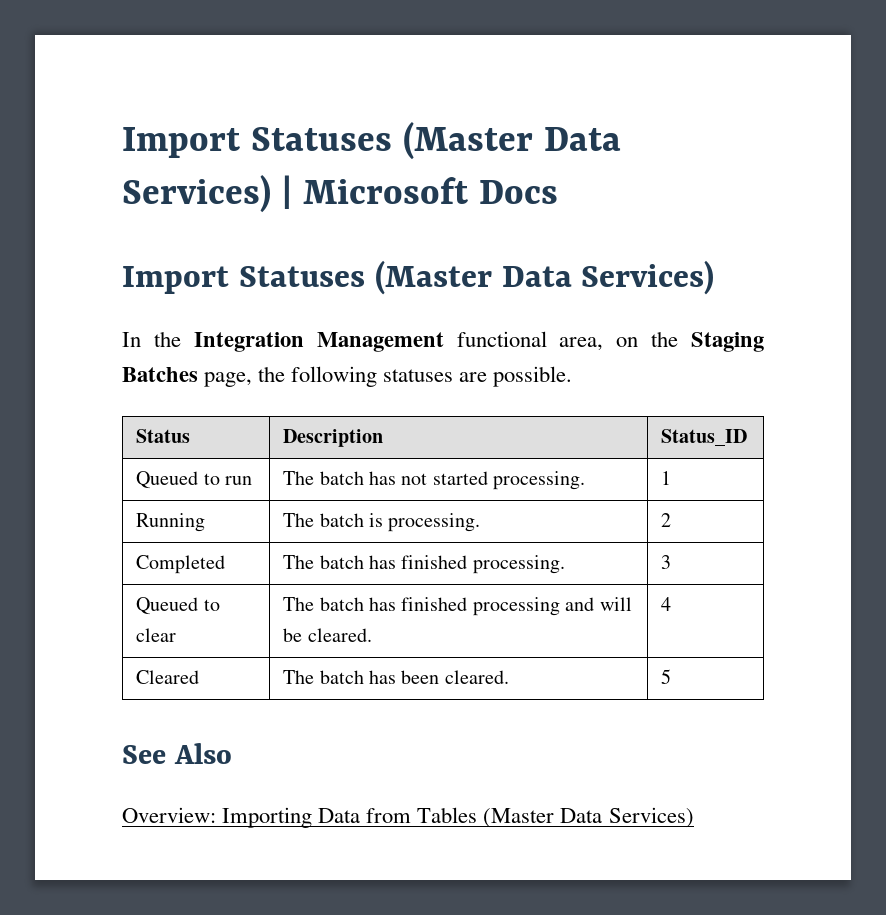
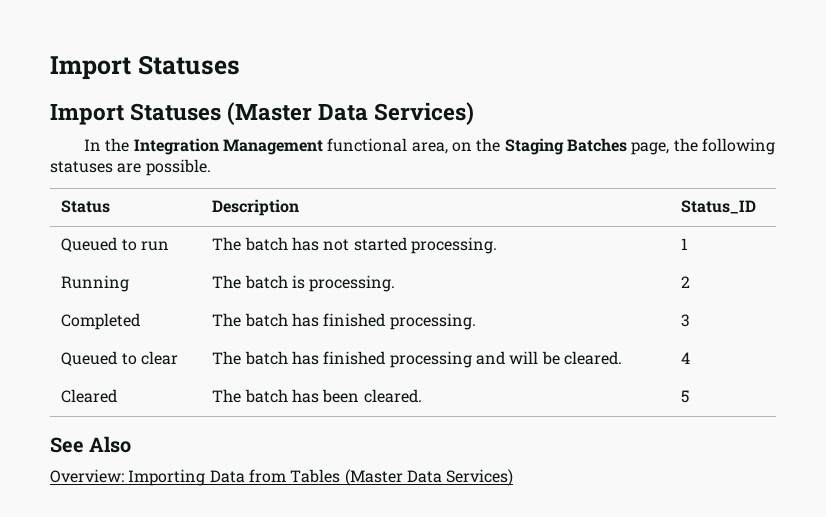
[122,122,622,160] [122,175,559,213] Import Statuses (Master Data Services) | Microsoft Docs -> [50,55,240,80] Import Statuses

